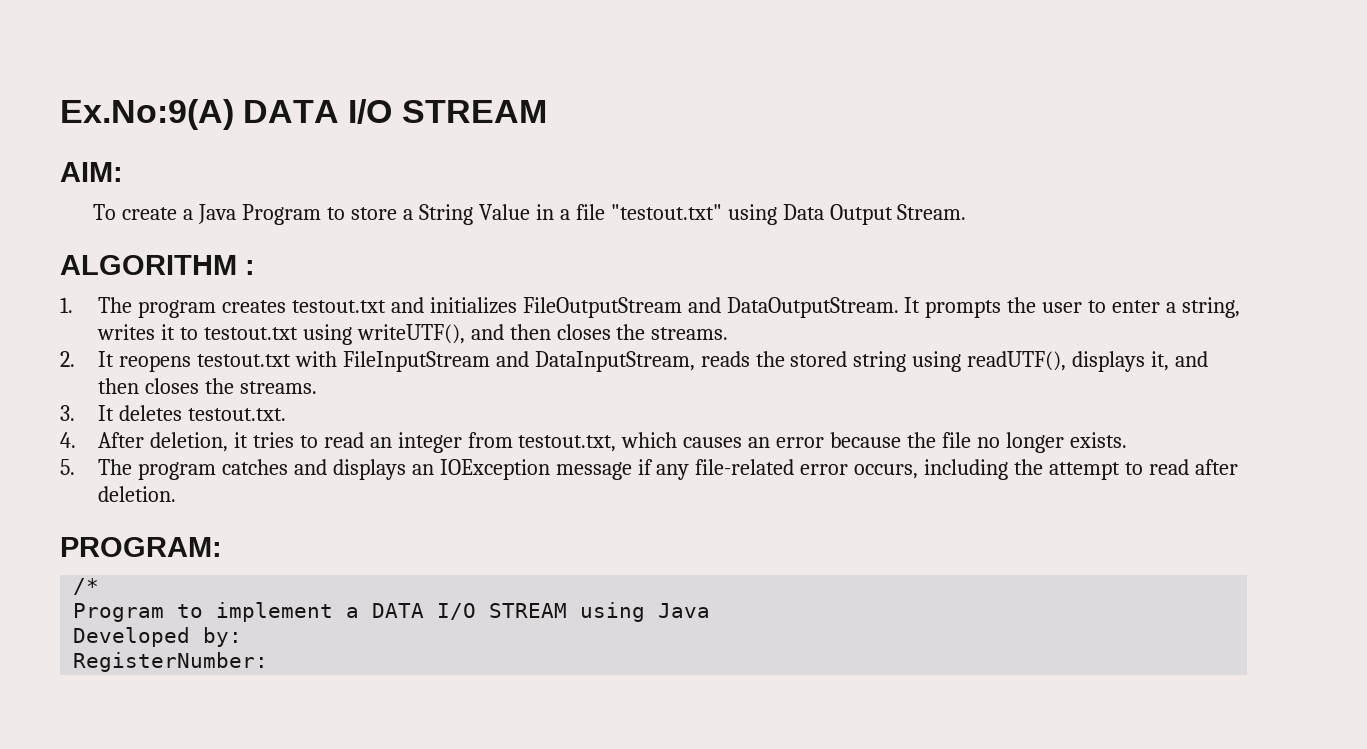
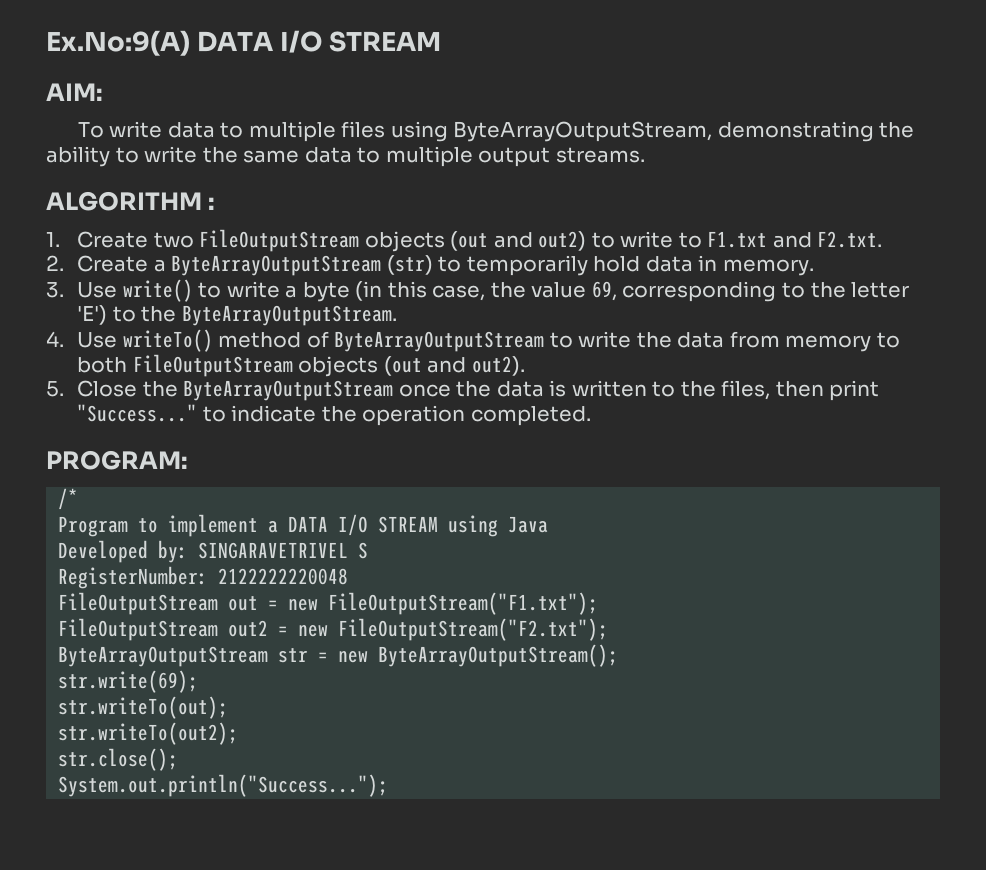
[122,204,967,225] [60,255,255,275] [60,297,1241,318] [97,324,729,345] [60,351,1209,372] [98,378,317,394] [60,405,286,421] [60,432,1127,453] [60,459,1238,480] [98,486,177,502] create a Java Program to store a String Value in a file "testout.txt" using Data Output Stream. // ALGORITHM : // 1. The program creates testout.txt and initializes FileOutputStream and DataOutputStream. It prompts the user to enter a string, writes it to testout.txt using writeUTF(), and then closes the streams. // 2. It reopens testout.txt with FileInputStream and DataInputStream, reads the stored string using readUTF(), displays it, and then closes the streams. // 3. It deletes testout.txt. // 4. After deletion, it tries to read an integer from testout.txt, which causes an error because the file no longer exists. // 5. The program catches and displays an IOException message if any file-related error occurs, including the attempt to read after deletion. -> [109,121,915,142] [46,146,645,167] [46,191,216,211] [46,229,883,252] [46,255,814,276] [46,279,910,302] [77,305,397,326] [46,329,900,352] [77,354,525,377] [46,380,880,401] [77,404,591,426] write data to multiple files using ByteArrayOutputStream, demonstrating the ability to write the same data to multiple output streams. // ALGORITHM : // 1. Create two FileOutputStream objects (out and out2) to write to F1.txt and F2.txt. // 2. Create a ByteArrayOutputStream (str) to temporarily hold data in memory. // 3. Use write() to write a byte (in this case, the value 69, corresponding to the letter 'E') to the ByteArrayOutputStream. // 4. Use writeTo() method of ByteArrayOutputStream to write the data from memory to both FileOutputStream objects (out and out2). // 5. Close the ByteArrayOutputStream once the data is written to the files, then print "Success..." to indicate the operation completed.
(243, 637) none -> [198,542,369,559] SINGARAVETRIVEL S
(269, 662) none -> [218,568,349,585] [58,592,599,615] [58,618,609,641] [58,644,619,667] [58,670,199,693] [58,696,229,719] [58,722,239,745] [58,748,179,771] [58,774,389,797] 2122222220048 // FileOutputStream out = new FileOutputStream("F1.txt"); // FileOutputStream out2 = new FileOutputStream("F2.txt"); // ByteArrayOutputStream str = new ByteArrayOutputStream(); // str.write(69); // str.writeTo(out); // str.writeTo(out2); // str.close(); // System.out.println("Success...");

